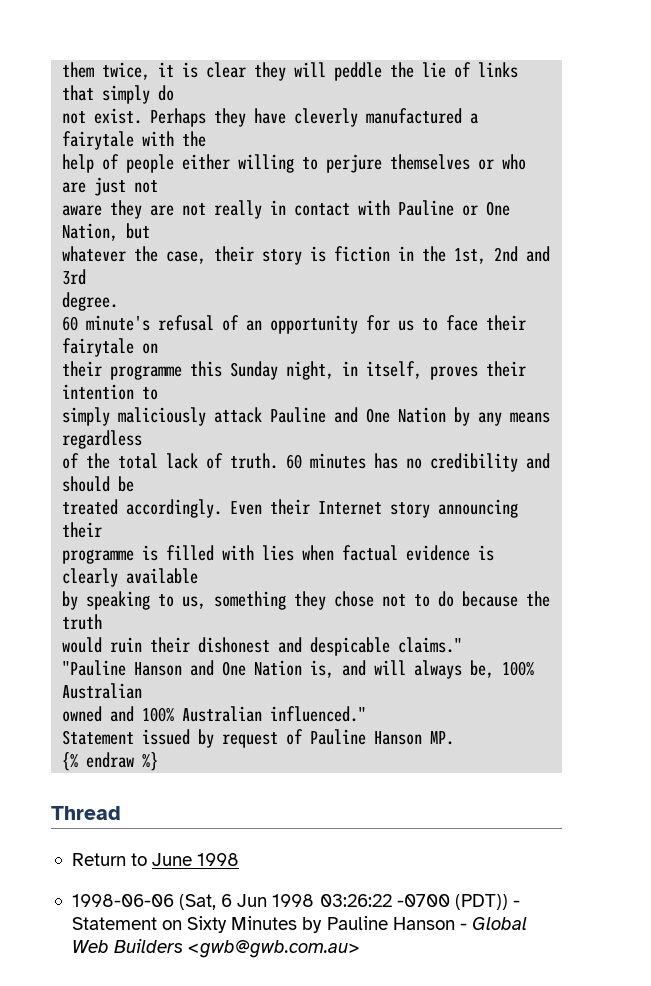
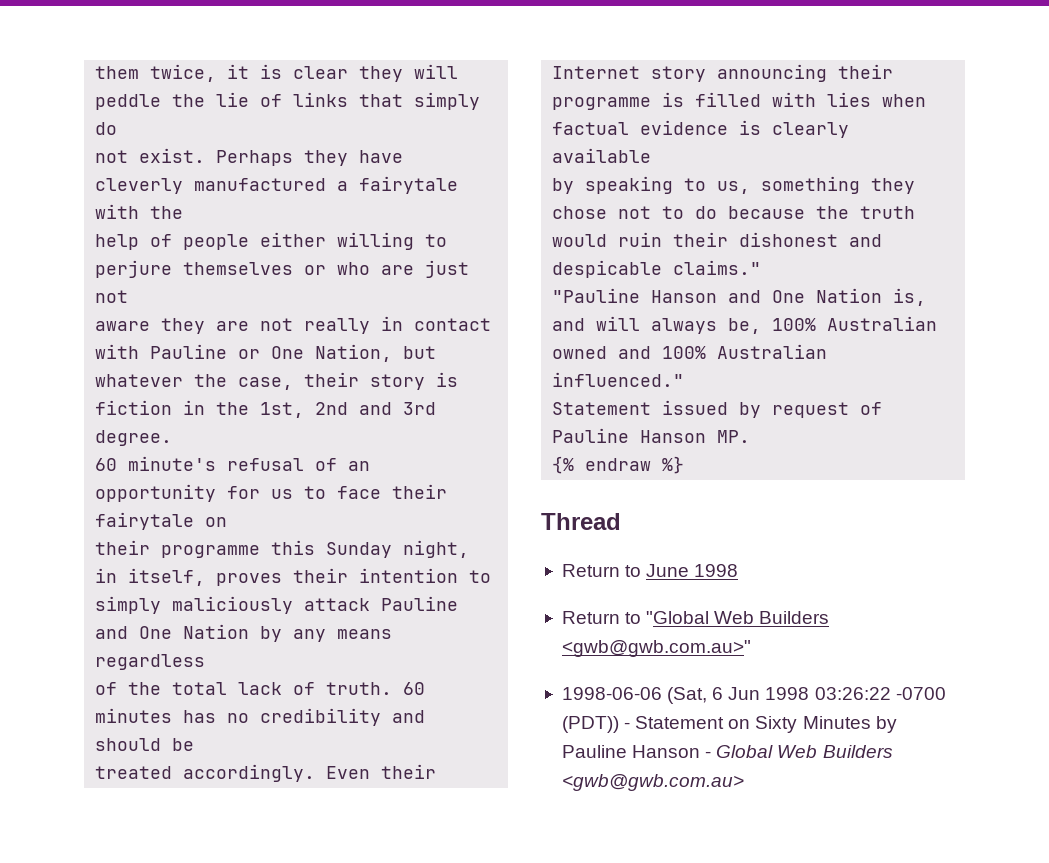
(240, 859) none -> [561,611,830,624] [561,640,751,657] // Return to "Global Web Builders <gwb@gwb.com.au>"

